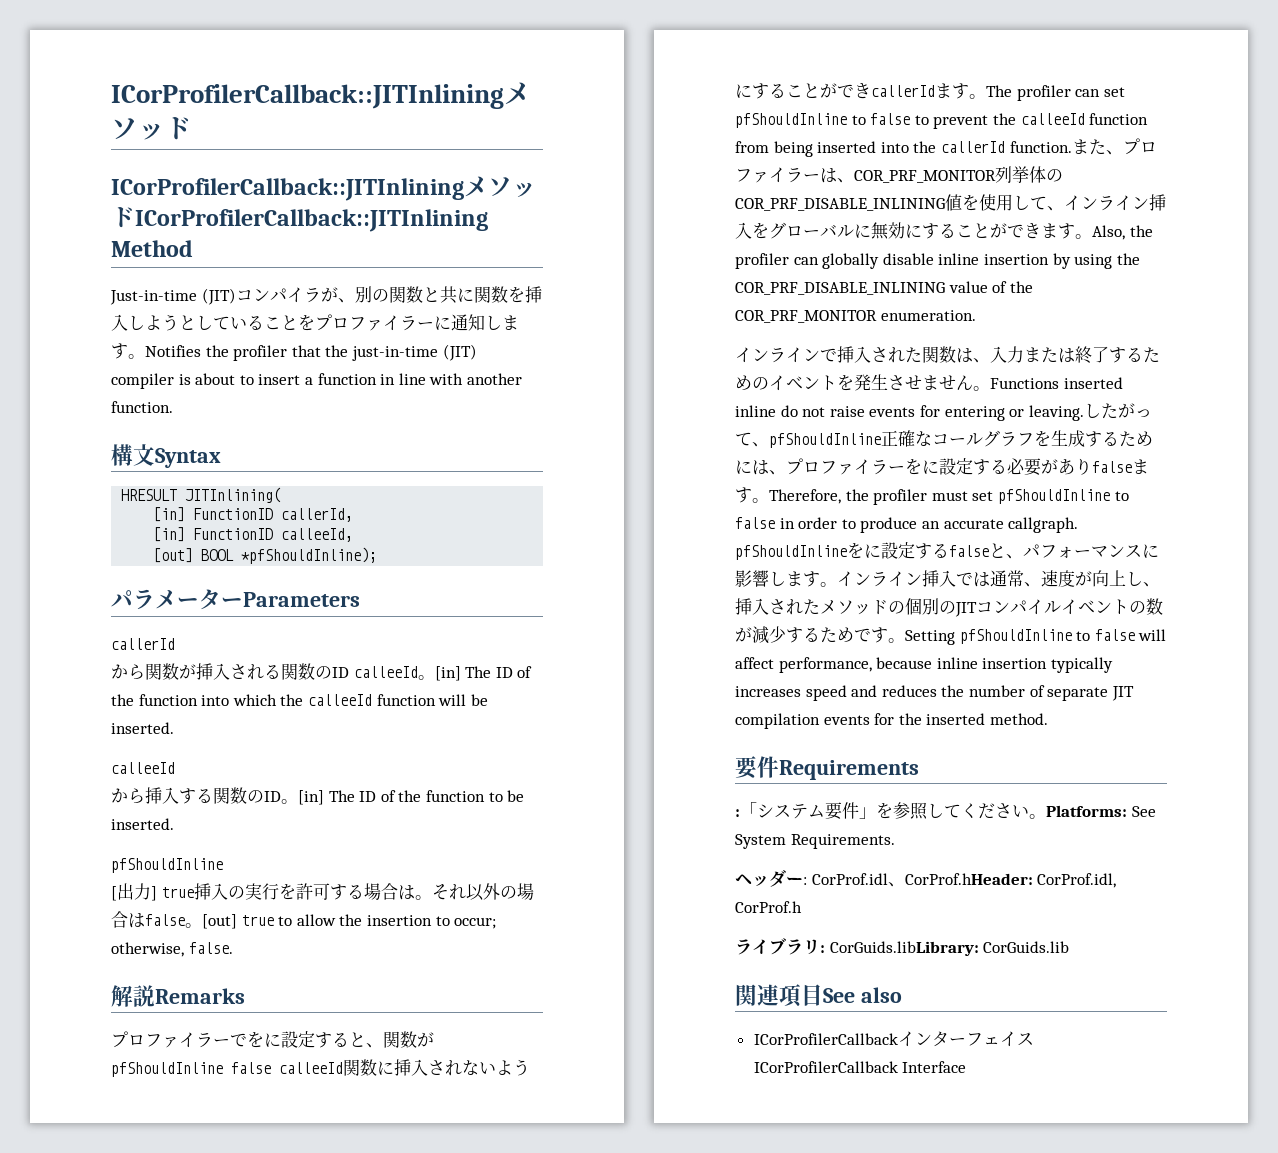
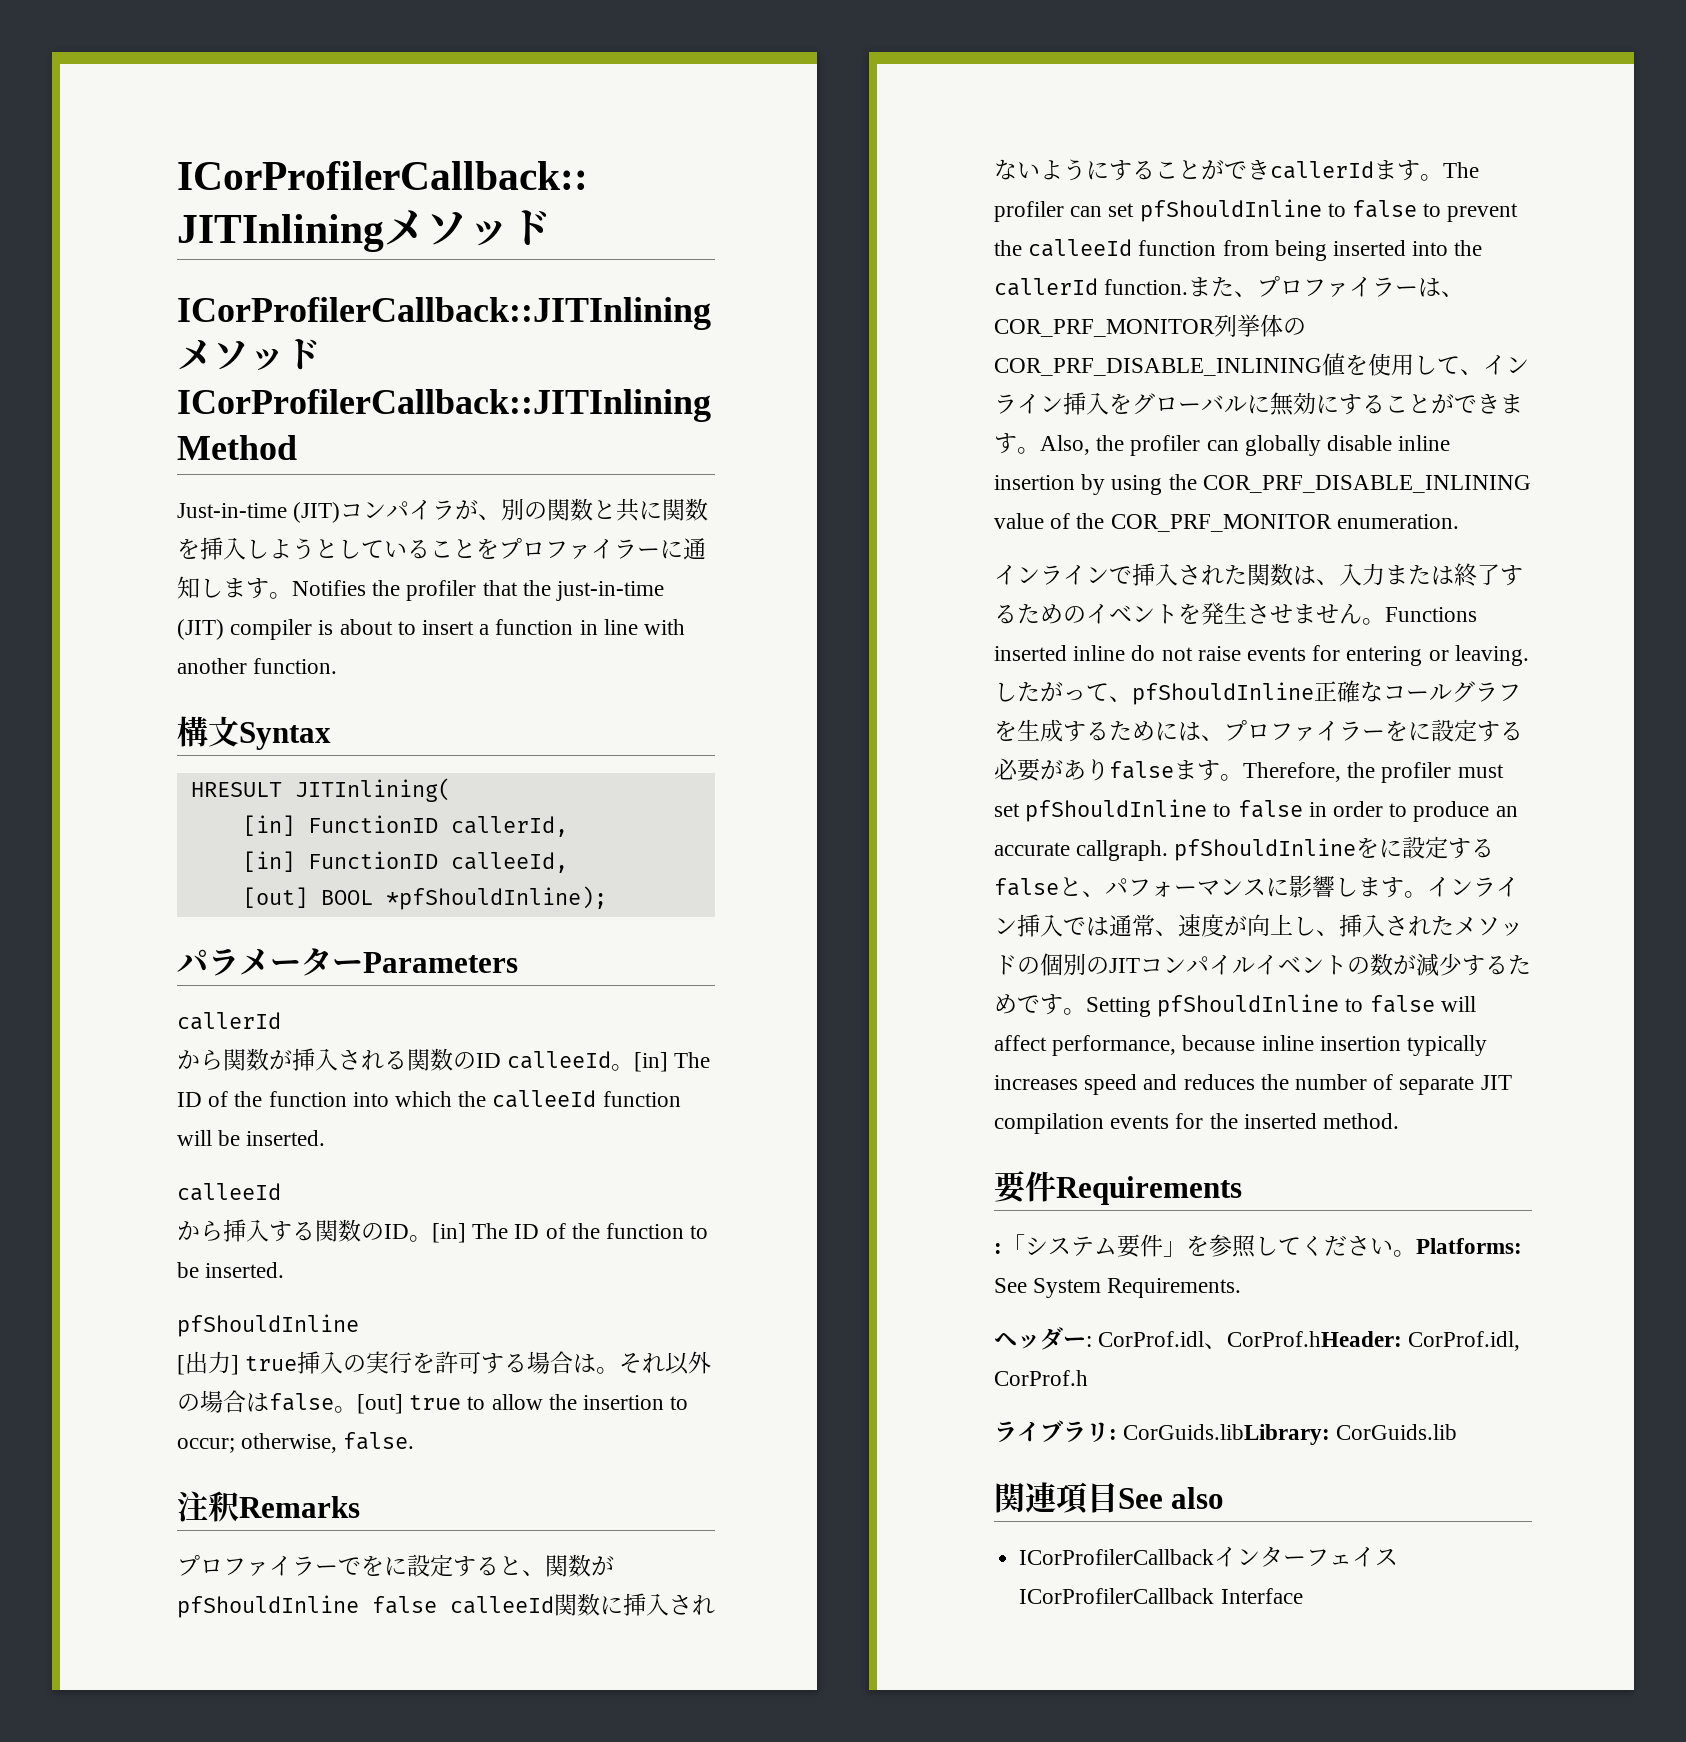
[111,985,155,1007] 解説 -> [177,1491,239,1522] 注釈

